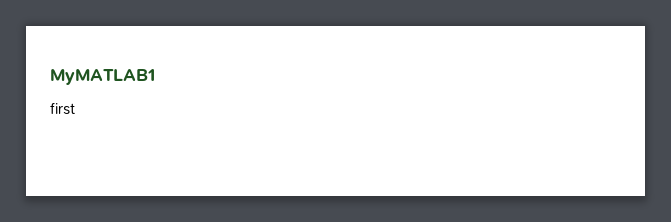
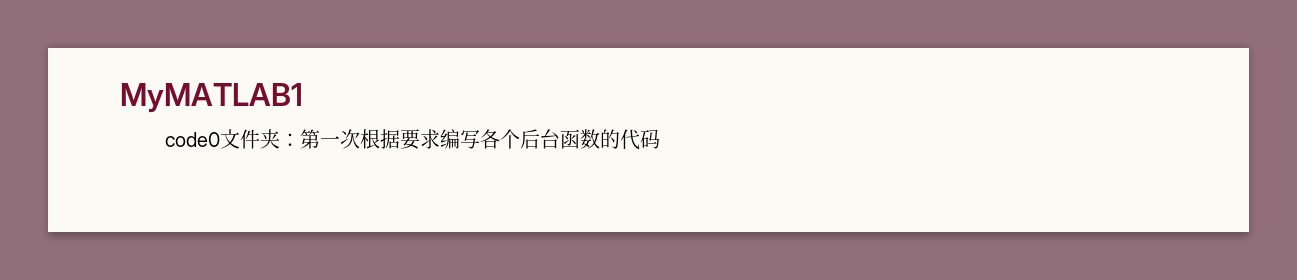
[50,102,75,115] first -> [165,129,661,150] code0文件夹：第一次根据要求编写各个后台函数的代码

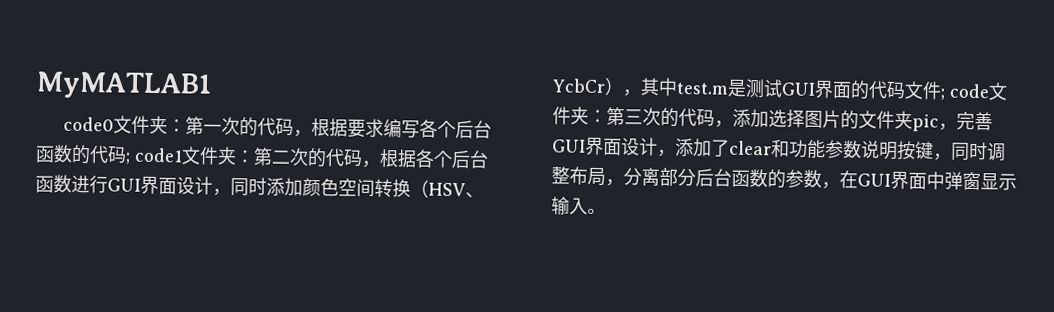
(361, 139) none -> [238,117,312,138] 的代码，
(661, 139) none -> [125,146,489,169] [35,174,484,199] [552,77,1008,101] [552,106,993,132] [552,136,1006,162] [551,166,1017,191] [551,196,606,216] ; code1文件夹：第二次的代码，根据各个后台函数进行GUI界面设计，同时添加颜色空间转换（HSV、YcbCr），其中test.m是测试GUI界面的代码文件; code文件夹：第三次的代码，添加选择图片的文件夹pic，完善GUI界面设计，添加了clear和功能参数说明按键，同时调整布局，分离部分后台函数的参数，在GUI界面中弹窗显示输入。

